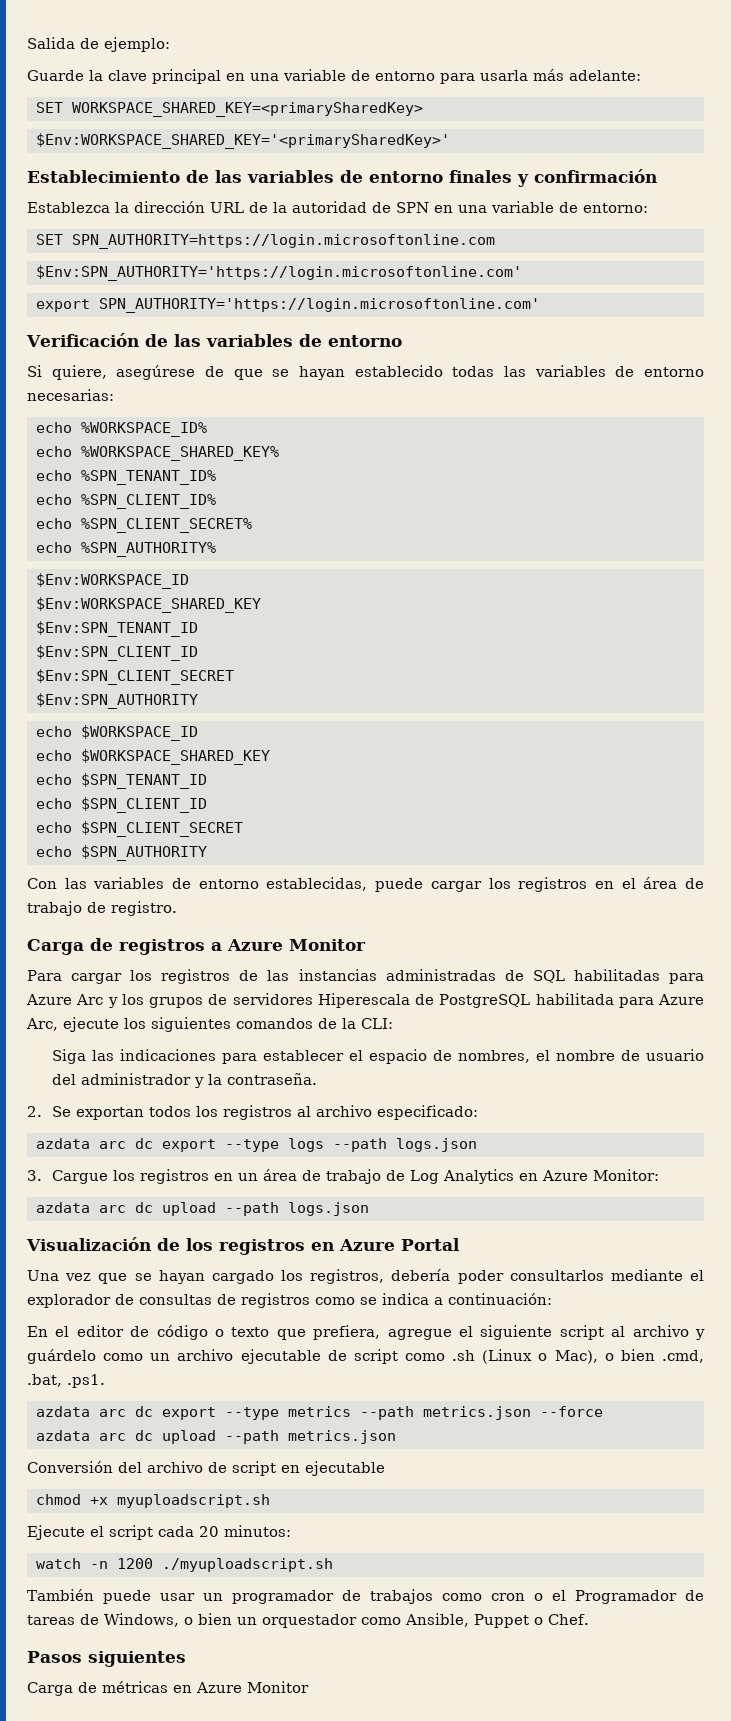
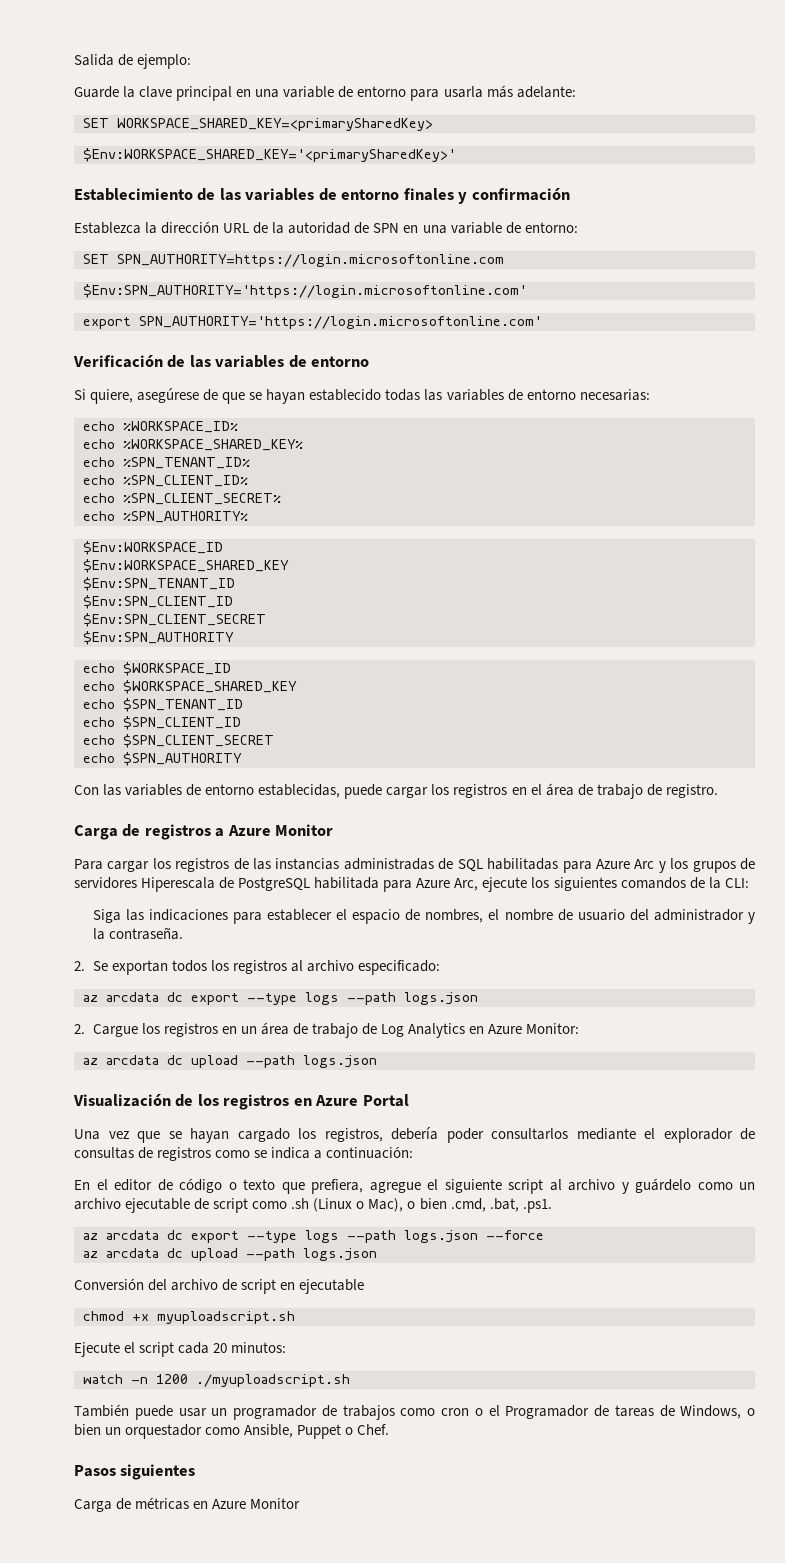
[36,1138,126,1149] azdata arc -> [83,992,159,1002] az arcdata
[27,1170,42,1181] 3. -> [74,1024,85,1034] 2.
[36,1202,126,1213] azdata arc -> [83,1055,159,1065] az arcdata
[36,1406,531,1420] azdata arc dc export --type metrics --path metrics.json -> [83,1230,478,1243] az arcdata dc export --type logs --path logs.json
[36,1430,396,1444] azdata arc dc upload --path metrics.json -> [83,1248,377,1261] az arcdata dc upload --path logs.json

